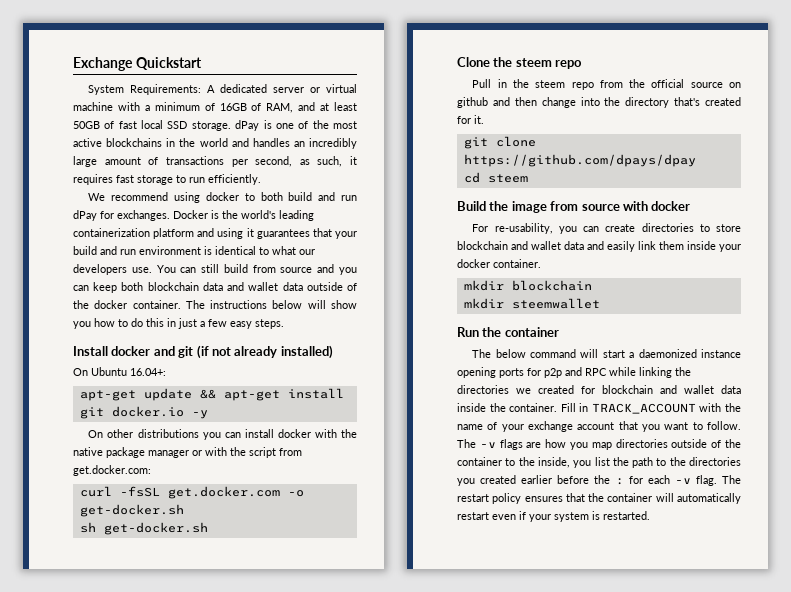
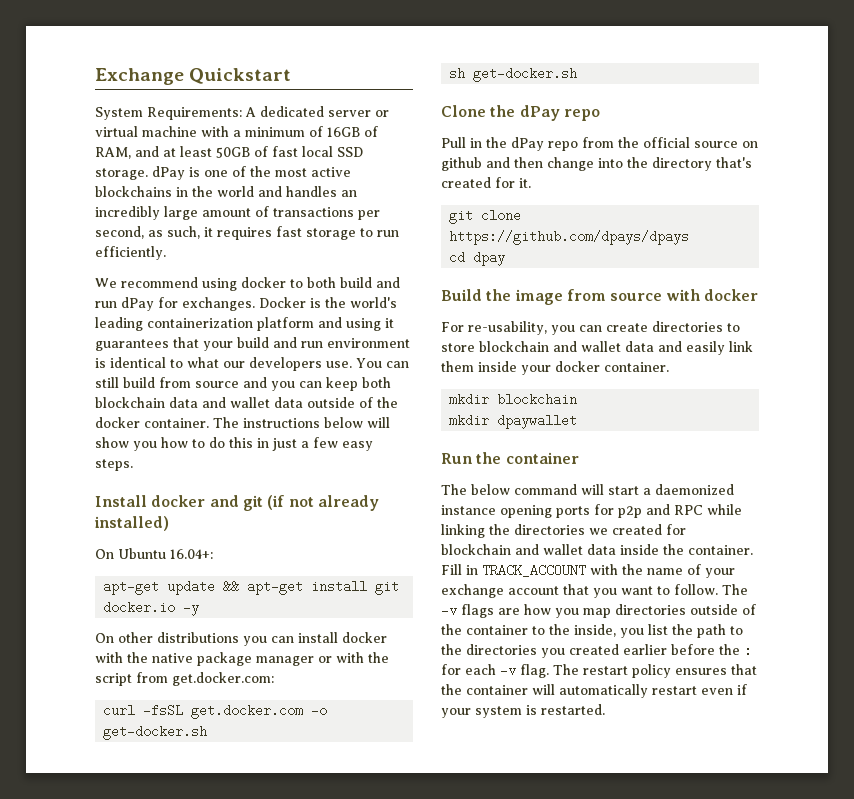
[515,58,552,67] steem -> [519,105,560,121] dPay
[535,80,566,88] steem -> [511,137,544,151] dPay
[463,154,696,167] https://github.com/dpays/dpay -> [449,230,690,245] https://github.com/dpays/dpays
[487,174,528,183] steem -> [473,251,506,266] dpay
[511,298,600,309] steemwallet -> [497,414,578,429] dpaywallet

